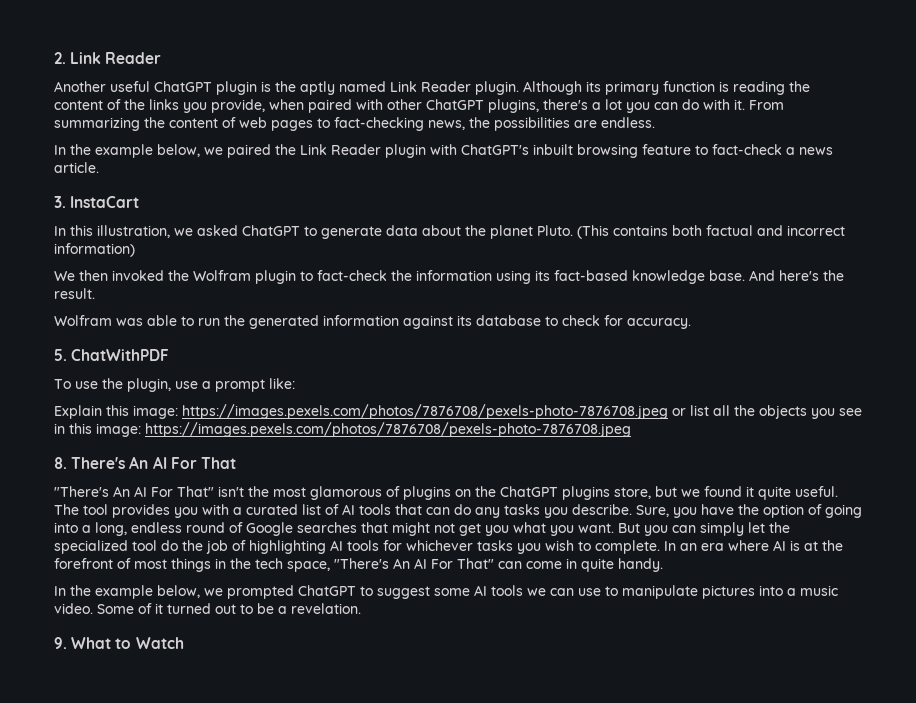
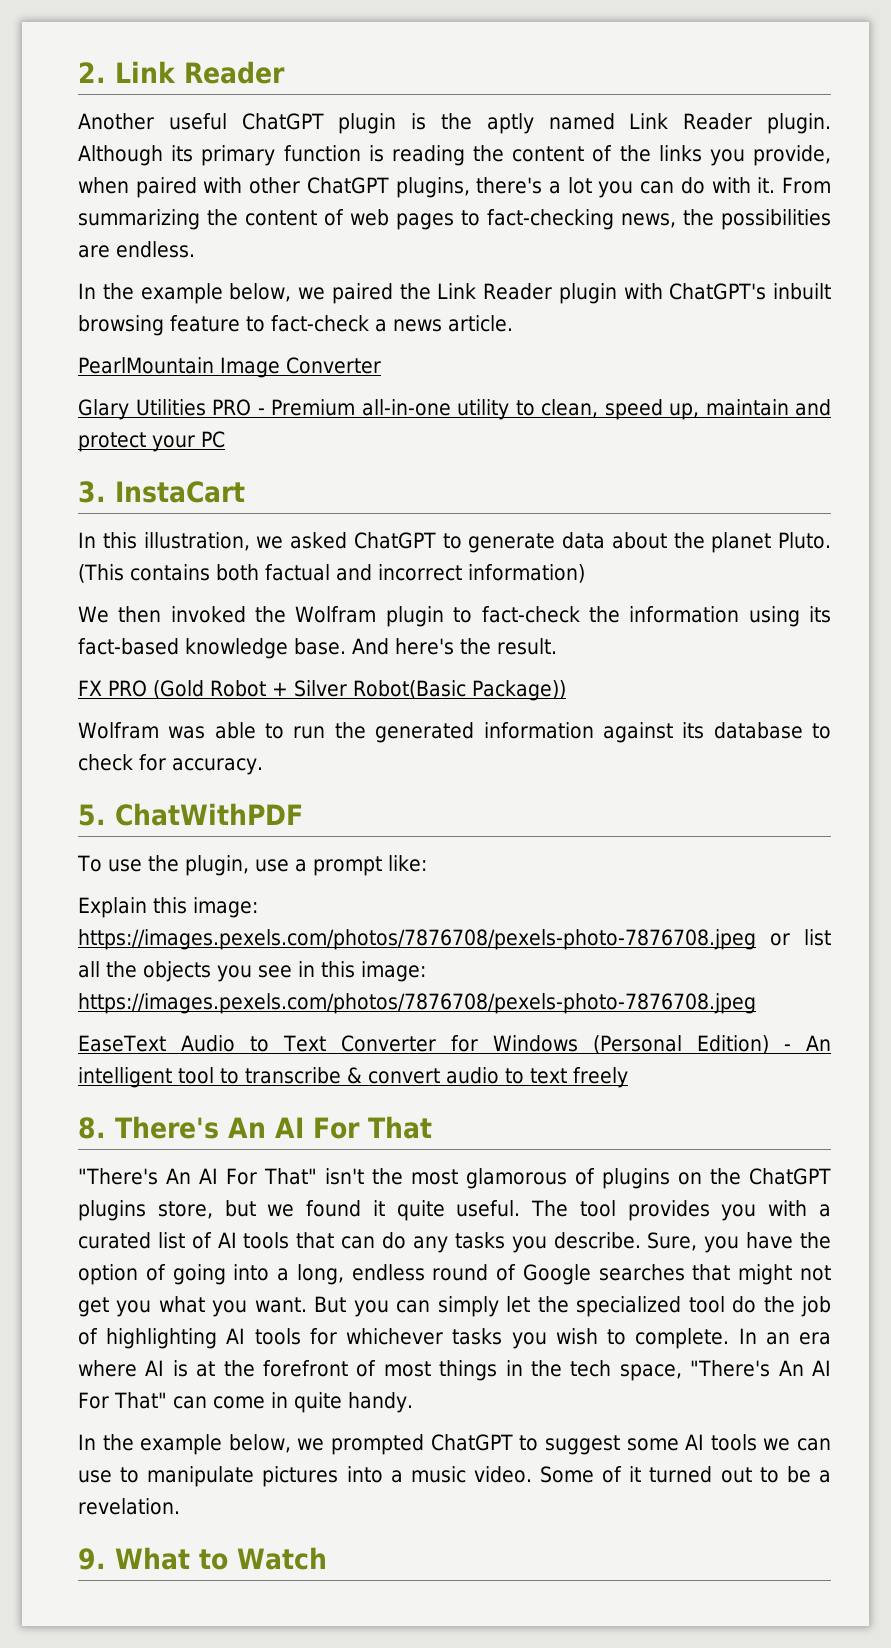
(99, 167) none -> [78,357,381,378] [78,399,831,420] [78,431,225,452] // PearlMountain Image Converter // Glary Utilities PRO - Premium all-in-one utility to clean, speed up, maintain and protect your PC
(95, 293) none -> [78,680,566,701] // FX PRO (Gold Robot + Silver Robot(Basic Package))
(631, 429) none -> [78,1035,831,1054] [78,1067,628,1088] // EaseText Audio to Text Converter for Windows (Personal Edition) - An intelligent tool to transcribe & convert audio to text freely

